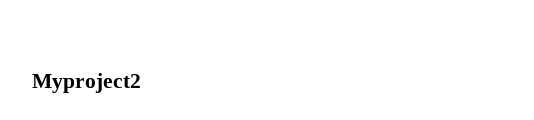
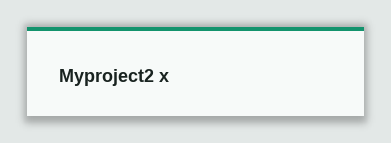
(141, 83) none -> [159,72,169,82] x

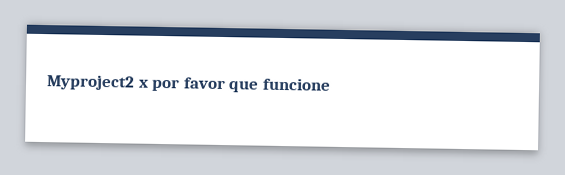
(169, 77) none -> [151,77,331,93] por favor que funcione

